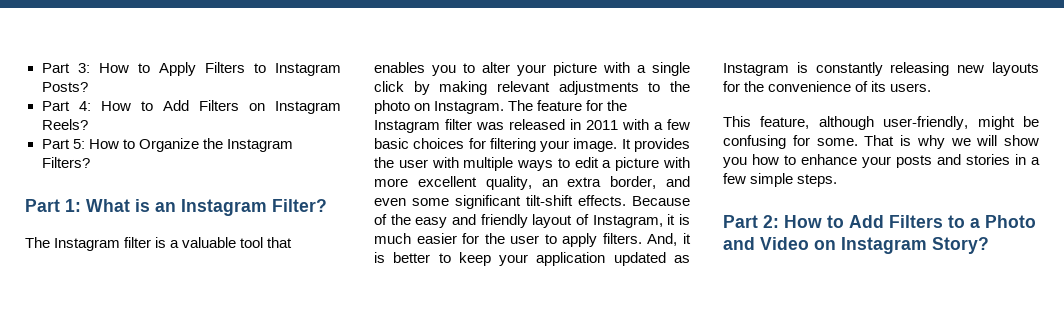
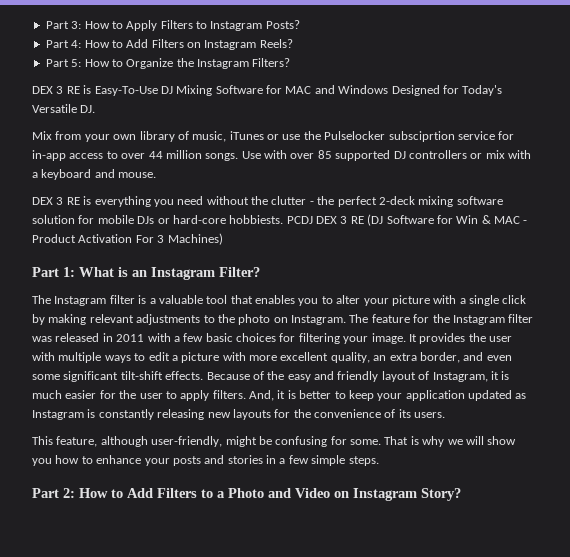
(90, 162) none -> [32,85,503,96] [32,104,96,113] [32,131,515,142] [32,150,531,161] [32,169,157,180] [32,196,503,207] [32,214,528,226] [32,233,223,245] // DEX 3 RE is Easy-To-Use DJ Mixing Software for MAC and Windows Designed for Today's Versatile DJ. // Mix from your own library of music, iTunes or use the Pulselocker subsciprtion service for in-app access to over 44 million songs. Use with over 85 supported DJ controllers or mix with a keyboard and mouse. // DEX 3 RE is everything you need without the clutter - the perfect 2-deck mixing software solution for mobile DJs or hard-core hobbiests. PCDJ DEX 3 RE (DJ Software for Win & MAC - Product Activation For 3 Machines)

